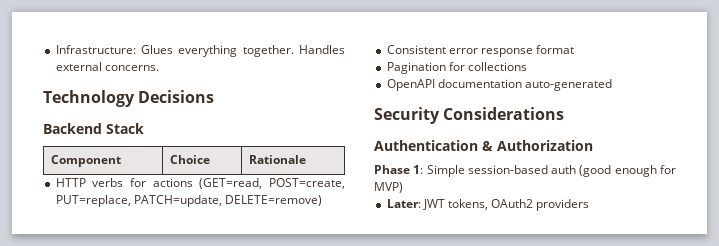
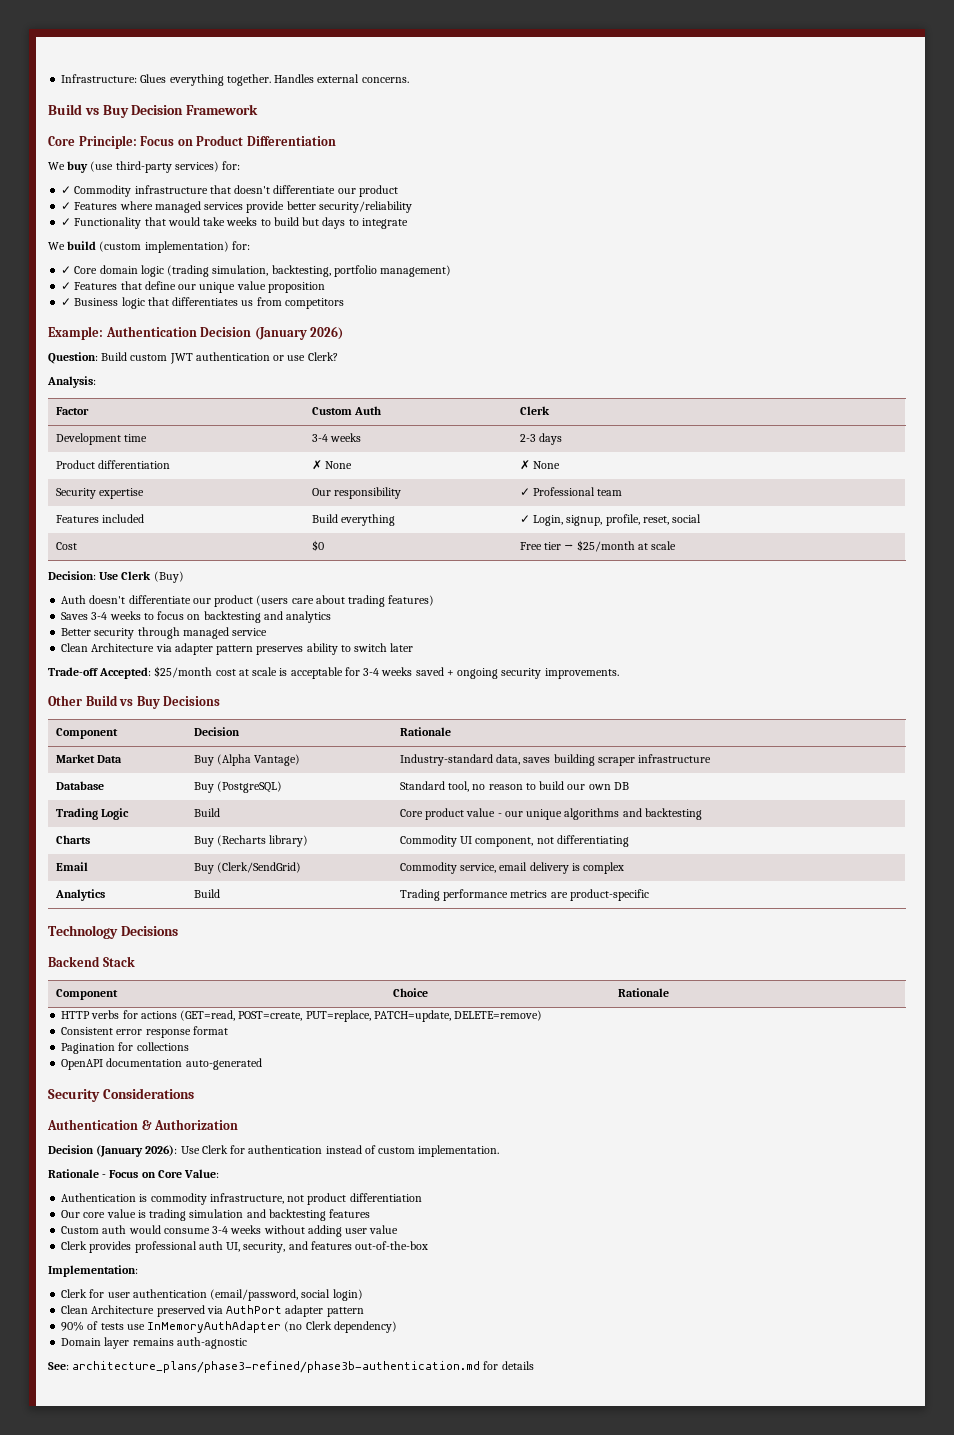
(159, 68) none -> [48,104,259,118] [48,135,336,149] [48,161,241,173] [61,185,398,197] [61,201,412,213] [61,217,408,229] [48,241,250,253] [61,265,452,277] [61,281,325,293] [61,297,344,309] [48,326,344,340] [48,352,338,364] [47,376,96,388] [55,407,89,415] [311,406,382,415] [519,406,550,415] [55,433,148,445] [311,433,362,442] [519,433,563,445] [55,460,171,469] [311,460,353,470] [519,460,561,470] [55,488,145,499] [311,487,402,499] [519,487,623,496] [55,514,145,523] [311,514,396,526] [519,514,702,526] [55,542,77,550] [311,540,324,551] [519,540,677,552] [48,571,184,583] [61,595,435,607] [61,611,332,623] [61,627,268,639] [61,643,414,655] [48,666,619,679] [48,695,221,709] [55,728,118,739] [193,727,240,736] [399,727,451,736] [55,754,123,763] [193,754,301,766] [399,754,712,766] [55,781,104,790] [193,781,283,793] [399,781,629,792] [55,808,130,820] [193,808,220,817] [399,808,702,820] [55,835,90,844] [193,835,309,847] [399,835,629,847] [55,862,88,871] [193,862,302,874] [399,862,625,874] [54,889,105,901] [193,889,220,898] [399,889,649,901] // Build vs Buy Decision Framework // Core Principle: Focus on Product Differentiation // We buy (use third-party services) for: // ✓ Commodity infrastructure that doesn't differentiate our product // ✓ Features where managed services provide better security/reliability // ✓ Functionality that would take weeks to build but days to integrate // We build (custom implementation) for: // ✓ Core domain logic (trading simulation, backtesting, portfolio management) // ✓ Features that define our unique value proposition // ✓ Business logic that differentiates us from competitors // Example: Authentication Decision (January 2026) // Question: Build custom JWT authentication or use Clerk? // Analysis: // Factor | Custom Auth | Clerk // Development time | 3-4 weeks | 2-3 days // Product differentiation | ✗ None | ✗ None // Security expertise | Our responsibility | ✓ Professional team // Features included | Build everything | ✓ Login, signup, profile, reset, social // Cost | $0 | Free tier → $25/month at scale // Decision: Use Clerk (Buy) // Auth doesn't differentiate our product (users care about trading features) // Saves 3-4 weeks to focus on backtesting and analytics // Better security through managed service // Clean Architecture via adapter pattern preserves ability to switch later // Trade-off Accepted: $25/month cost at scale is acceptable for 3-4 weeks saved + ongoing security improvements. // Other Build vs Buy Decisions // Component | Decision | Rationale // Market Data | Buy (Alpha Vantage) | Industry-standard data, saves building scraper infrastructure // Database | Buy (PostgreSQL) | Standard tool, no reason to build our own DB // Trading Logic | Build | Core product value - our unique algorithms and backtesting // Charts | Buy (Recharts library) | Commodity UI component, not differentiating // Email | Buy (Clerk/SendGrid) | Commodity service, email delivery is complex // Analytics | Build | Trading performance metrics are product-specific
[374,165,676,177] [374,182,403,193] [386,199,590,211] Phase 1: Simple session-based auth (good enough for MVP) // Later: JWT tokens, OAuth2 providers -> [48,1145,500,1157] [48,1169,220,1178] [61,1193,422,1205] [61,1209,371,1221] [61,1225,399,1237] [61,1241,429,1253] [48,1265,138,1277] [61,1289,363,1301] [61,1305,364,1317] [61,1321,397,1333] [61,1337,247,1349] [48,1361,534,1373] Decision (January 2026): Use Clerk for authentication instead of custom implementation. // Rationale - Focus on Core Value: // Authentication is commodity infrastructure, not product differentiation // Our core value is trading simulation and backtesting features // Custom auth would consume 3-4 weeks without adding user value // Clerk provides professional auth UI, security, and features out-of-the-box // Implementation: // Clerk for user authentication (email/password, social login) // Clean Architecture preserved via AuthPort adapter pattern // 90% of tests use InMemoryAuthAdapter (no Clerk dependency) // Domain layer remains auth-agnostic // See: architecture_plans/phase3-refined/phase3b-authentication.md for details

